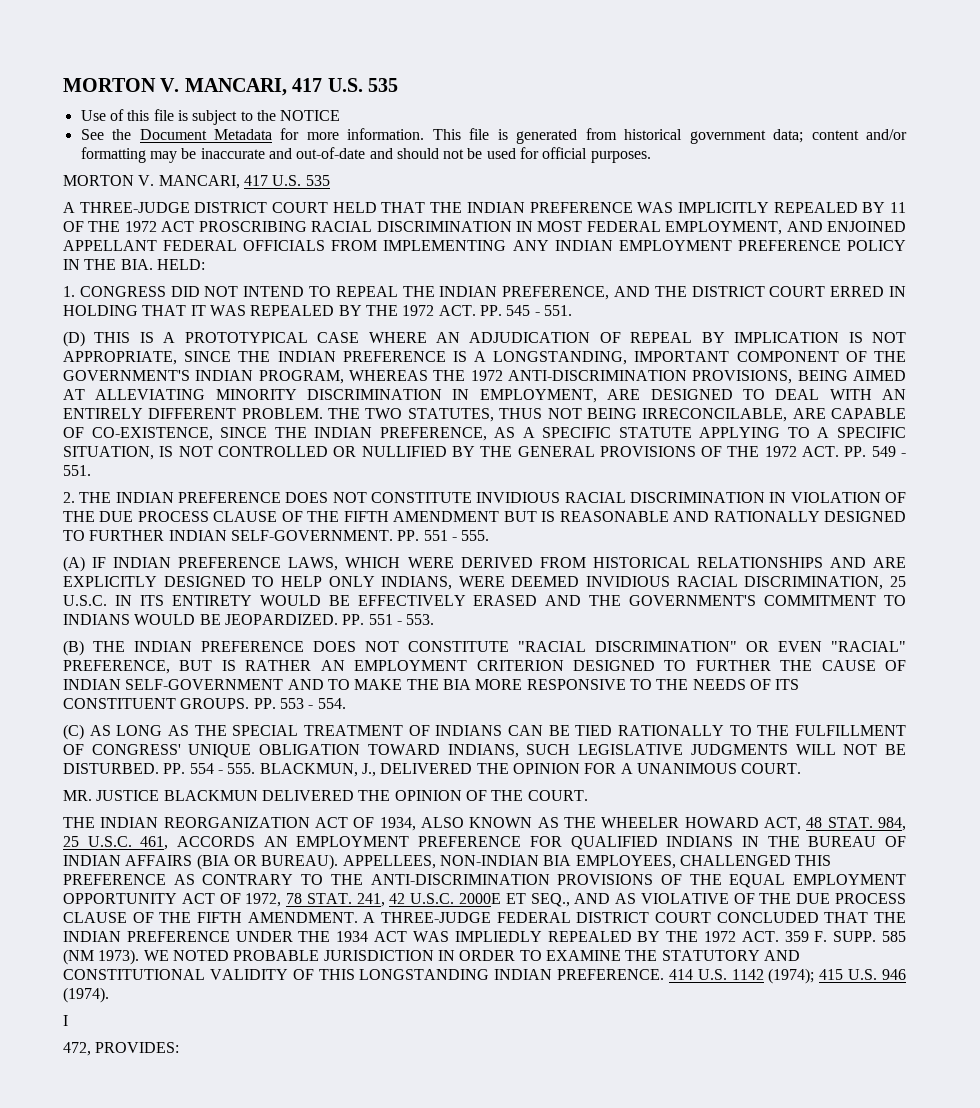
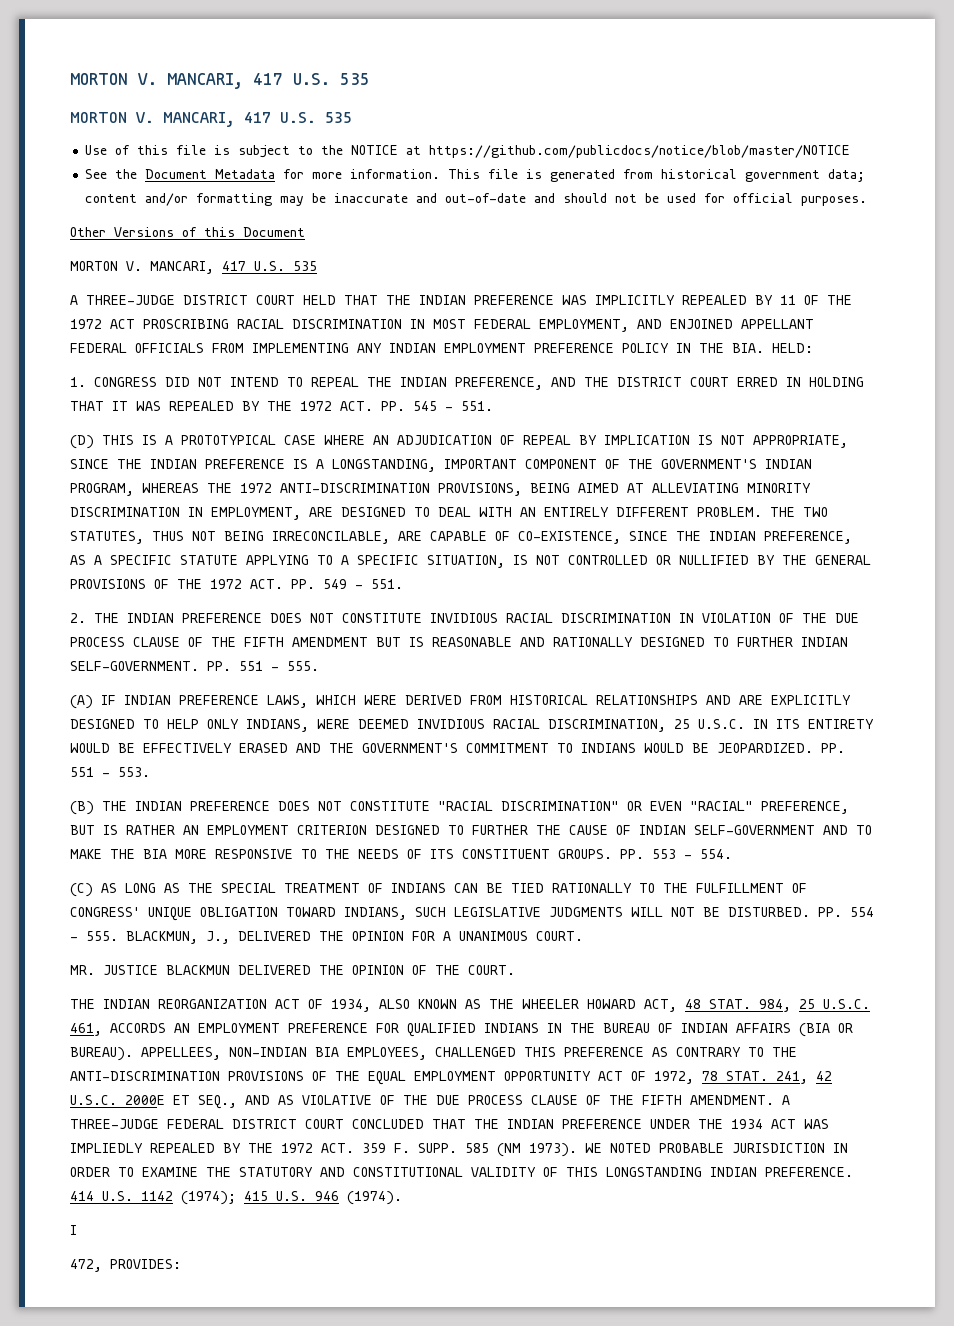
[63,78,398,96] MORTON V. MANCARI, 417 U.S. 535 -> [70,73,370,89] [70,112,352,127] MORTON V. MANCARI, 417 U.S. 535 // MORTON V. MANCARI, 417 U.S. 535
(341, 115) none -> [406,145,851,158] at https://github.com/publicdocs/notice/blob/master/NOTICE
(651, 157) none -> [70,227,305,237] // Other Versions of this Document

